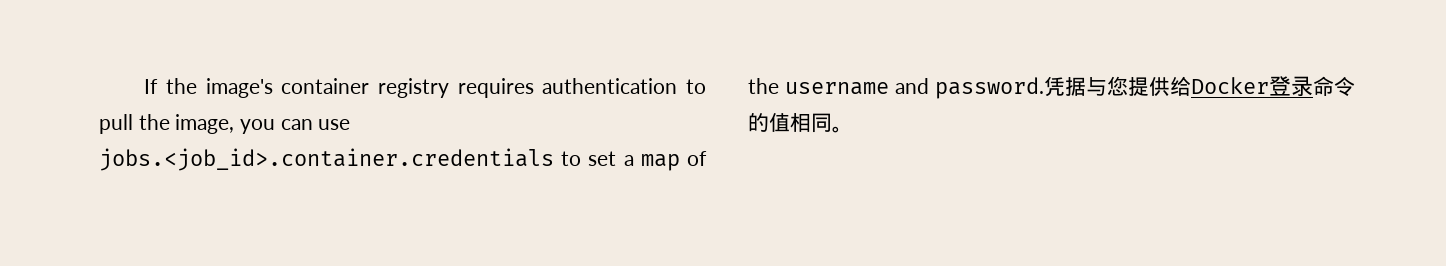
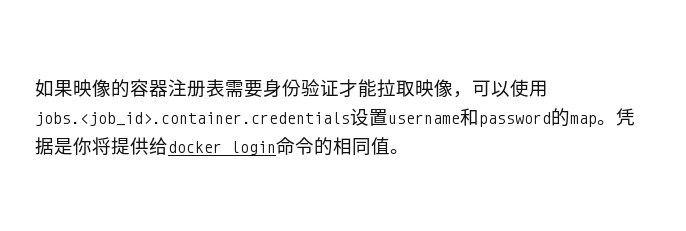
[144,78,706,98] [99,114,351,134] [99,148,708,171] [748,76,1355,99] [748,113,832,133] If the image's container registry requires authentication to pull the image, you can use jobs.<job_id>.container.credentials to set a map of the username and password.凭据与您提供给Docker登录命令的值相同 -> [35,79,548,98] [35,108,635,127] [35,137,390,156] 如果映像的容器注册表需要身份验证才能拉取映像，可以使用jobs.<job_id>.container.credentials设置username和password的map。凭据是你将提供给docker login命令的相同值

